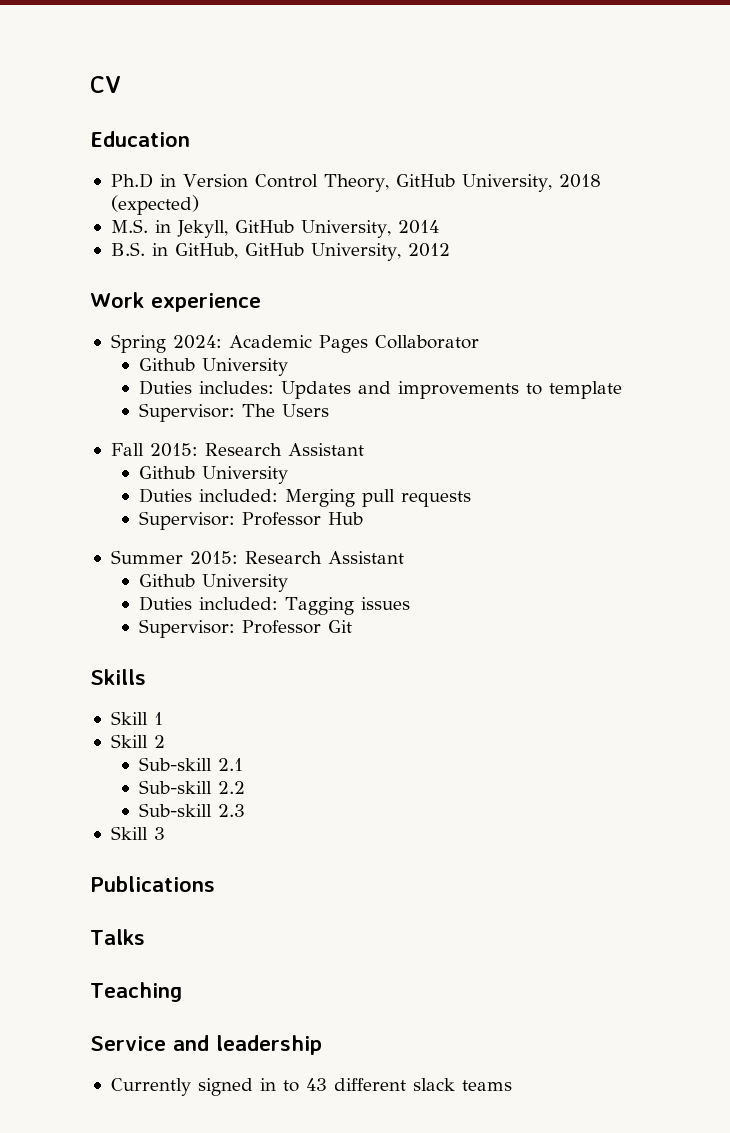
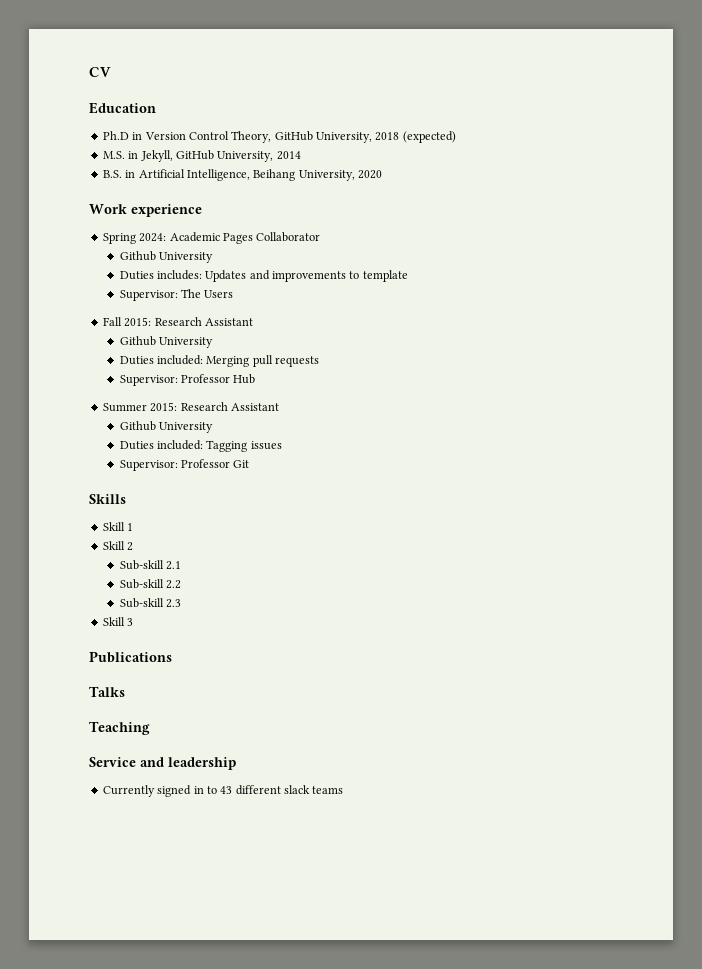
[174,243,450,261] GitHub, GitHub University, 2012 -> [138,169,382,181] Artificial Intelligence, Beihang University, 2020

